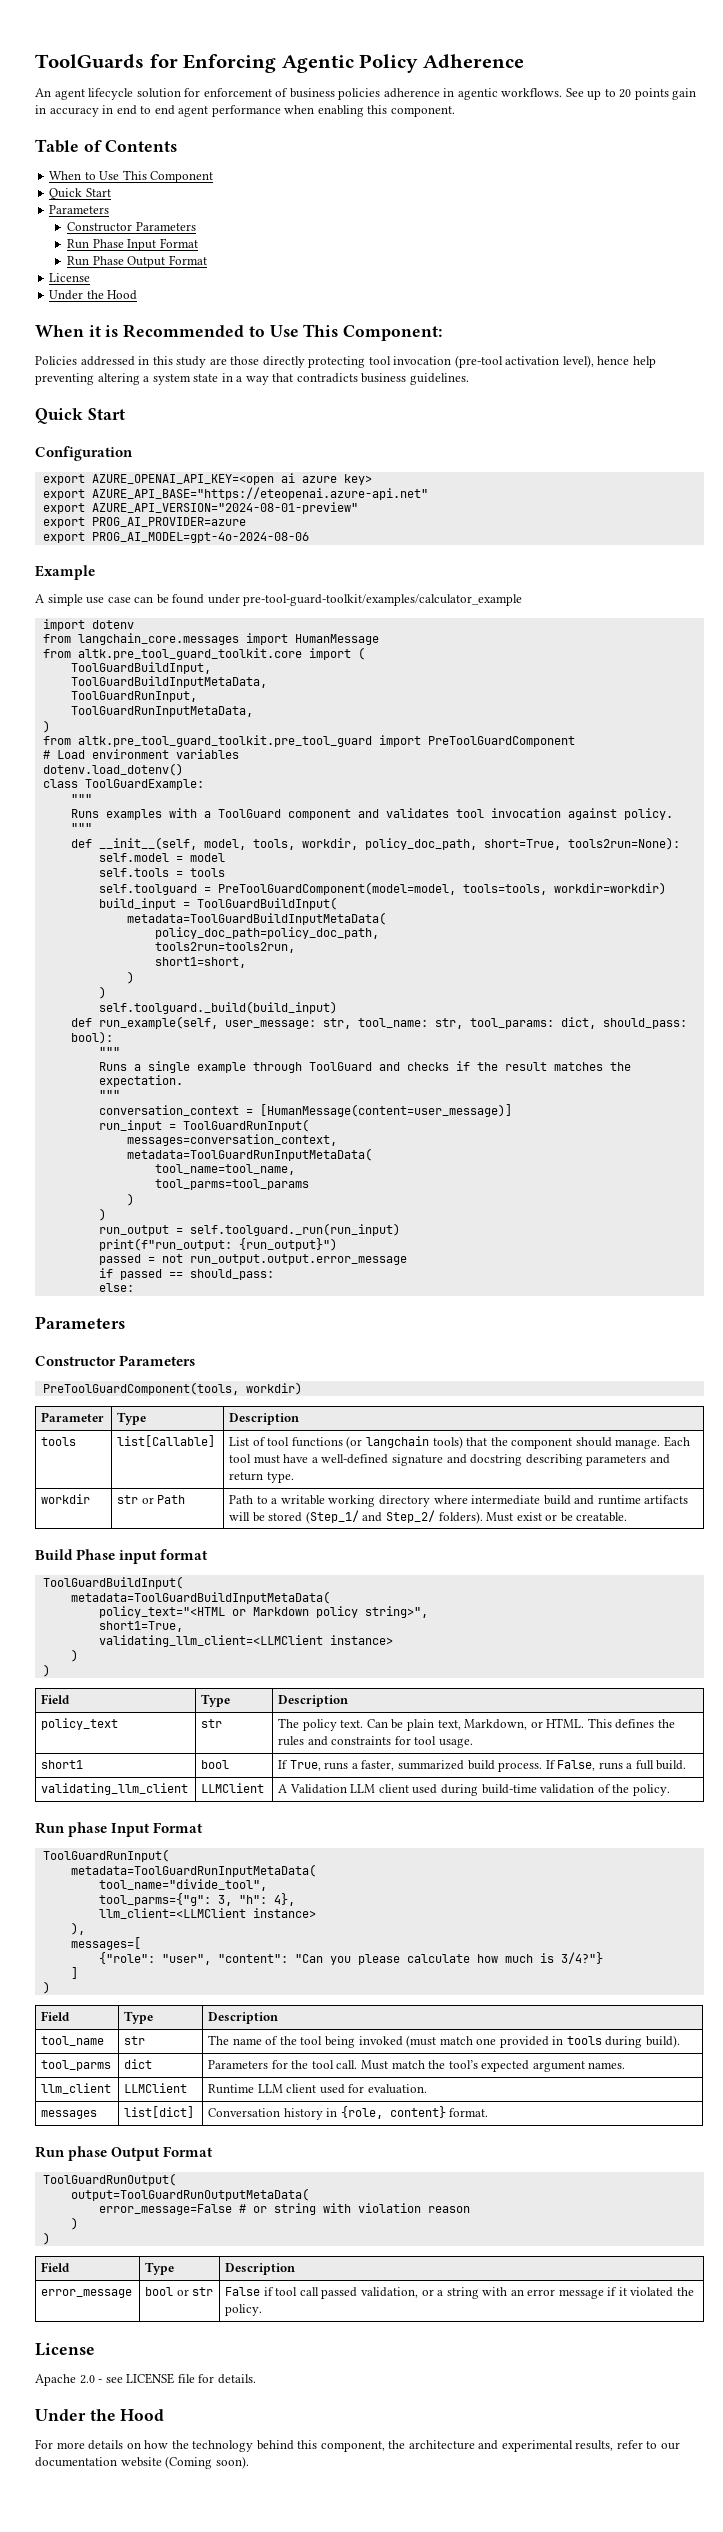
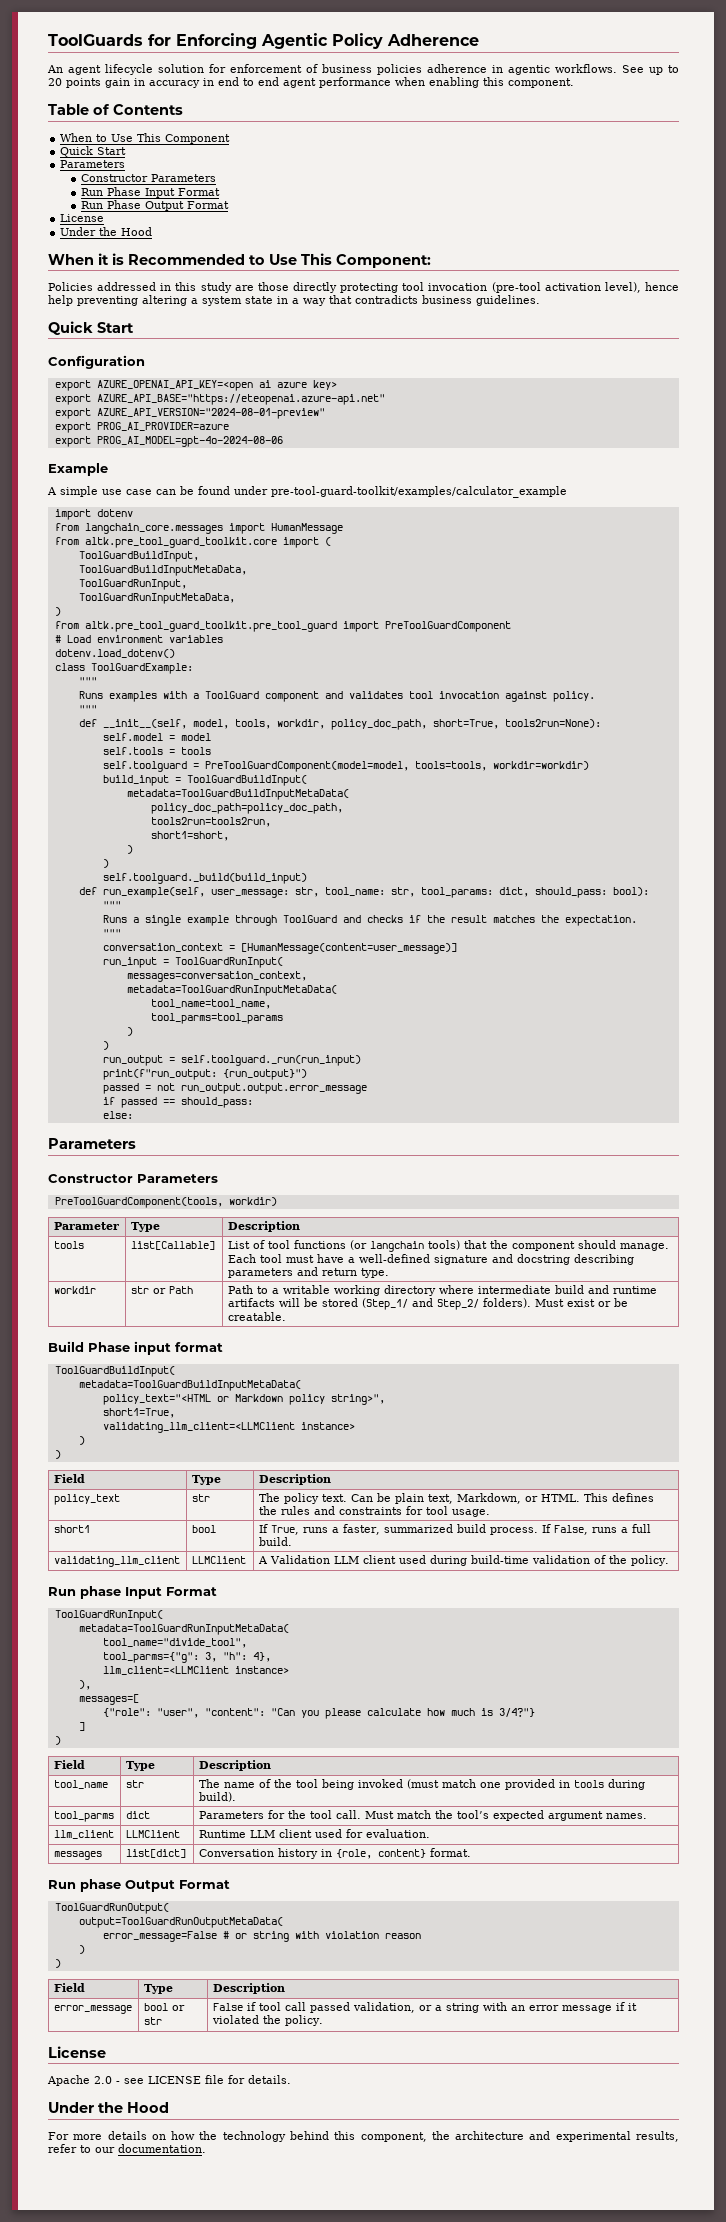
[35,2456,249,2469] documentation website (Coming soon). -> [118,2144,206,2153] documentation.

